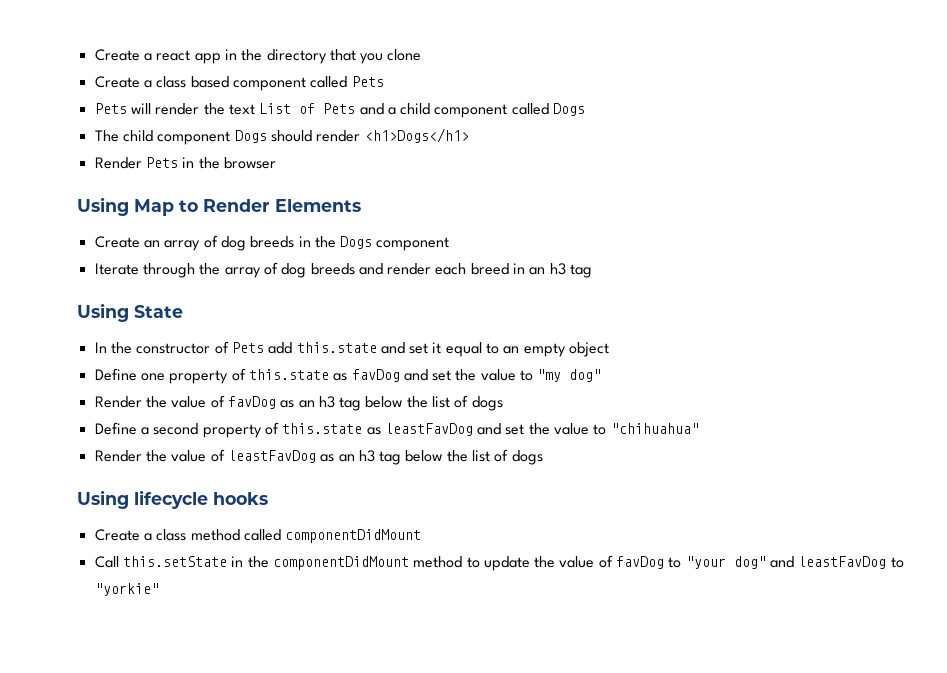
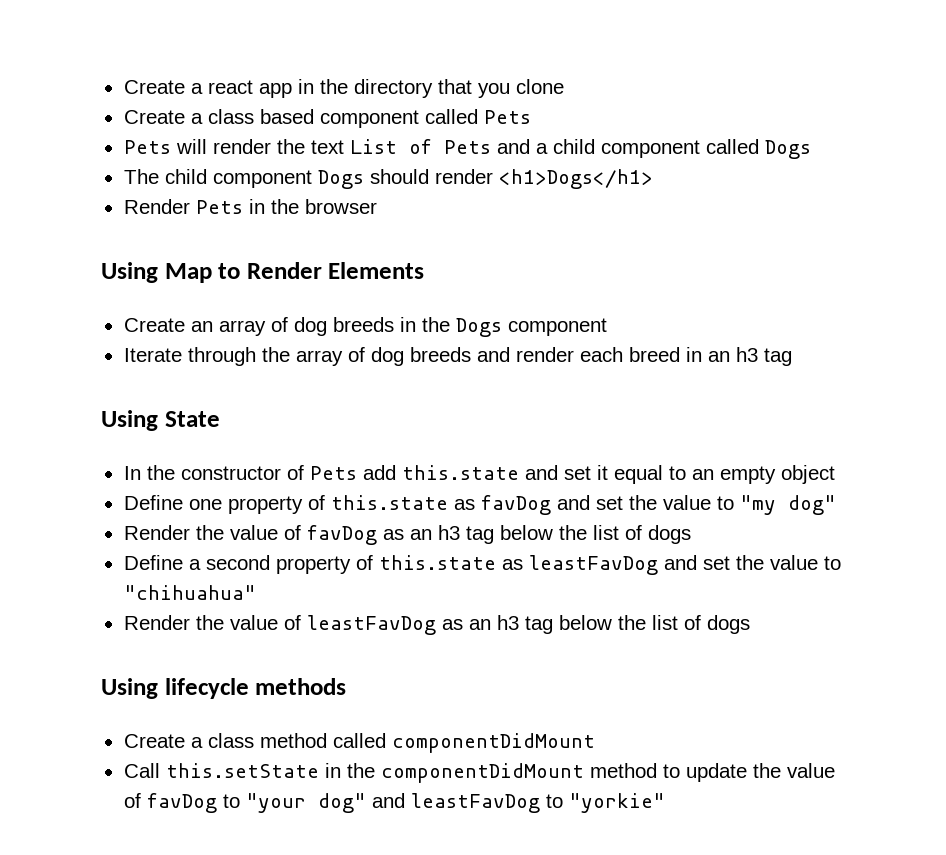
[213,492,268,505] hooks -> [255,678,347,695] methods

